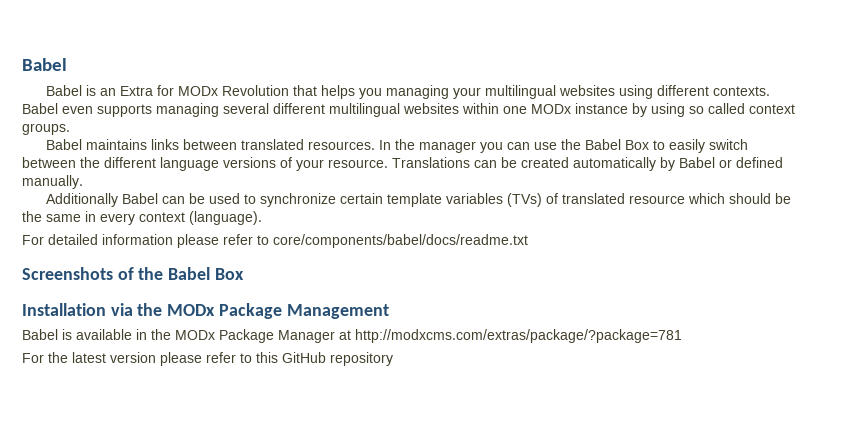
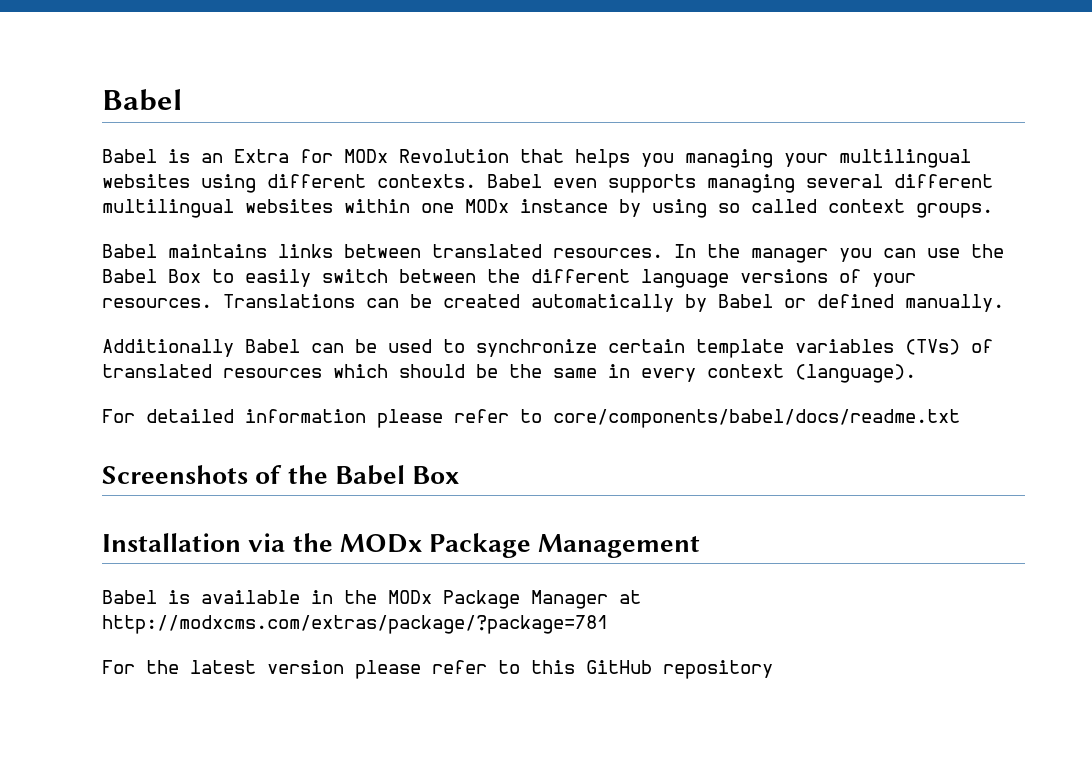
[328,159,388,168] resource. -> [102,298,212,308] resources.
[629,195,686,204] resource -> [223,368,322,378] resources

